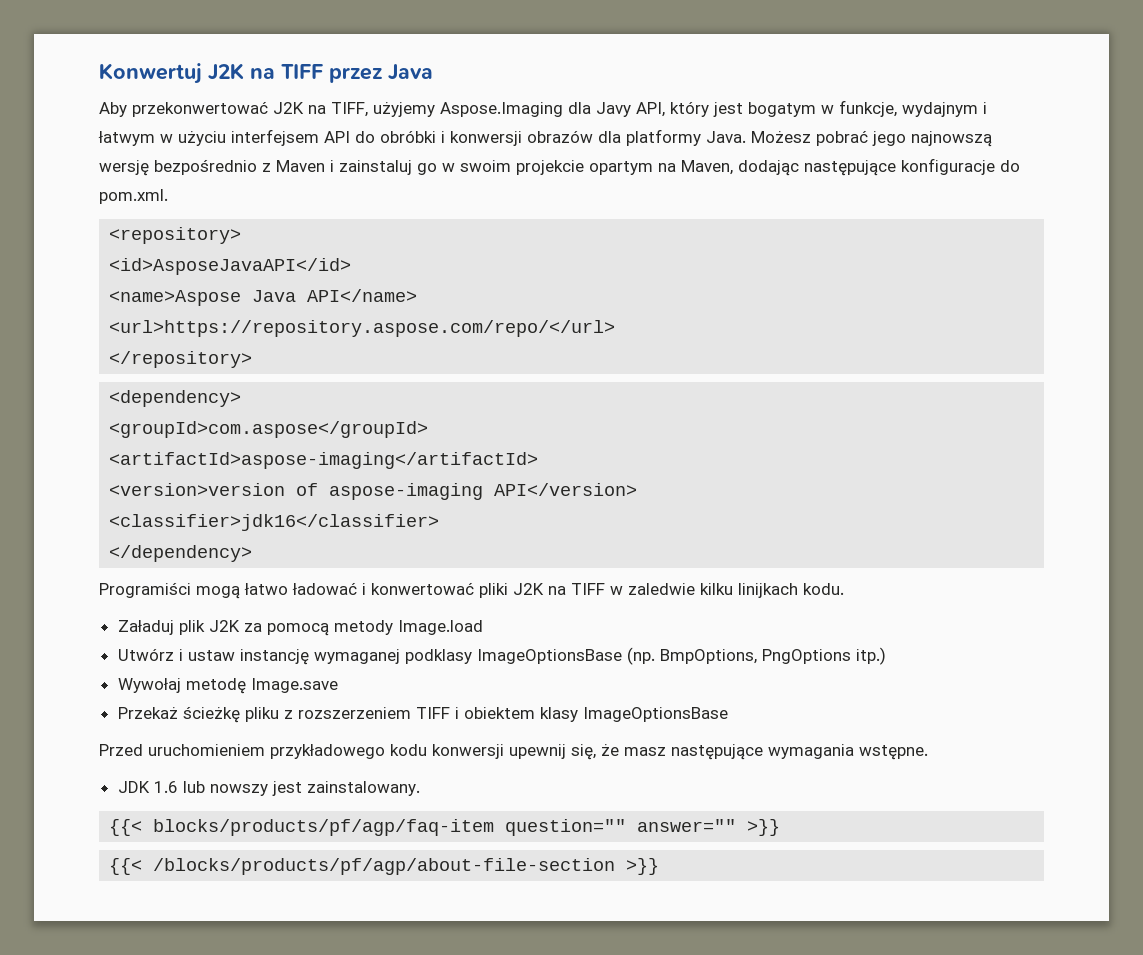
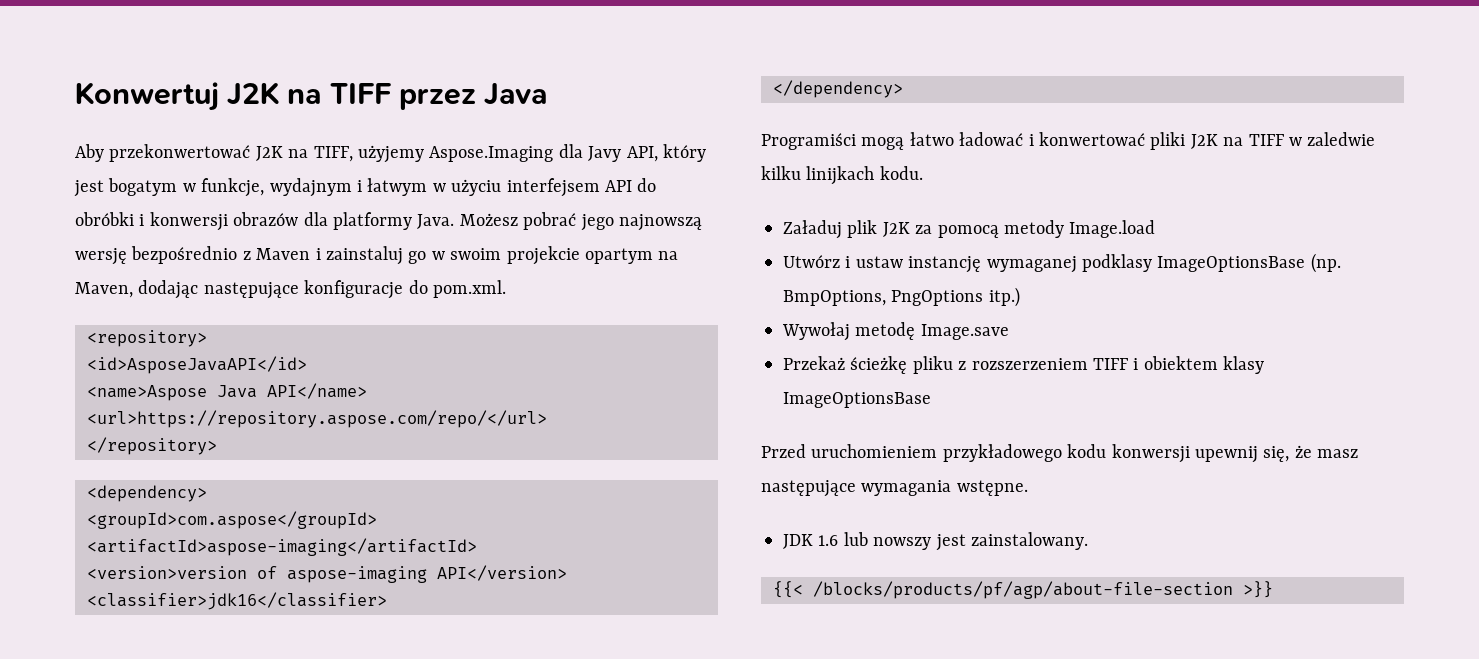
[109,819,781,836] // {{< blocks/products/pf/agp/faq-item question="" answer="" >}} -> (1088, 541) none

